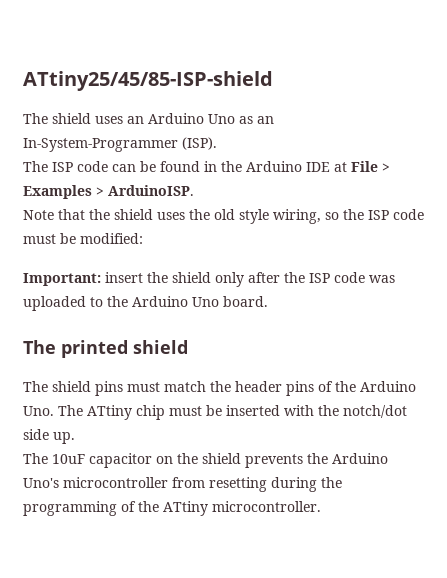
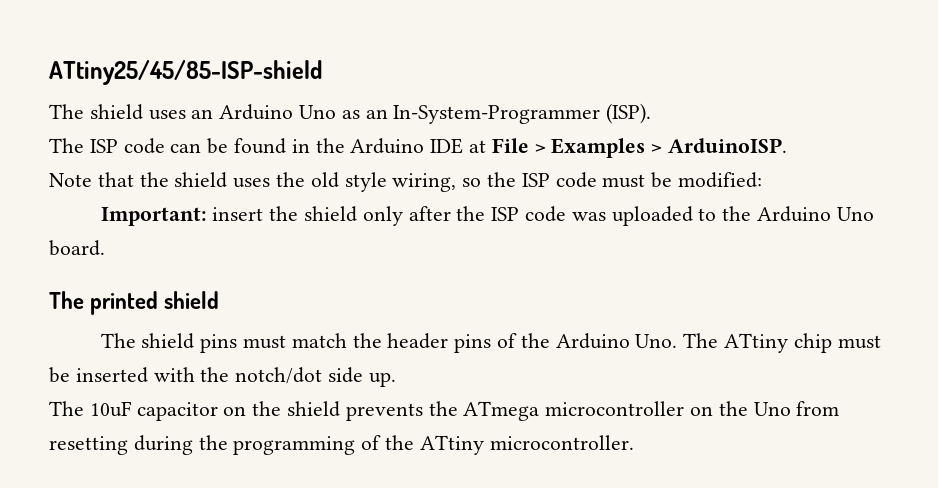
[332,453,388,464] [23,477,168,488] Arduino Uno's microcontroller -> [463,401,791,421] ATmega microcontroller on the Uno

